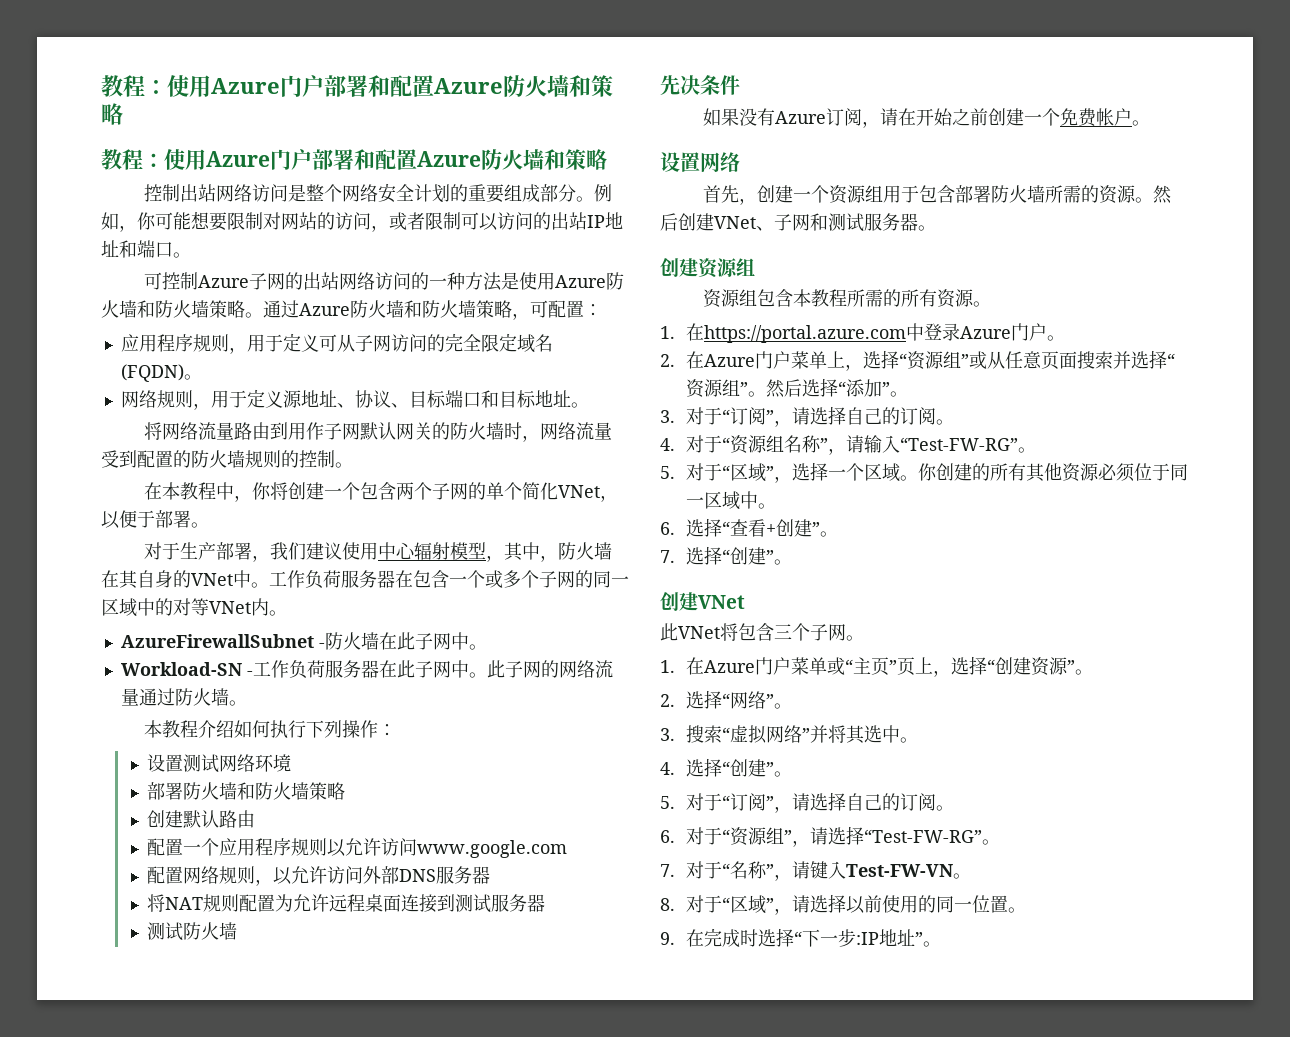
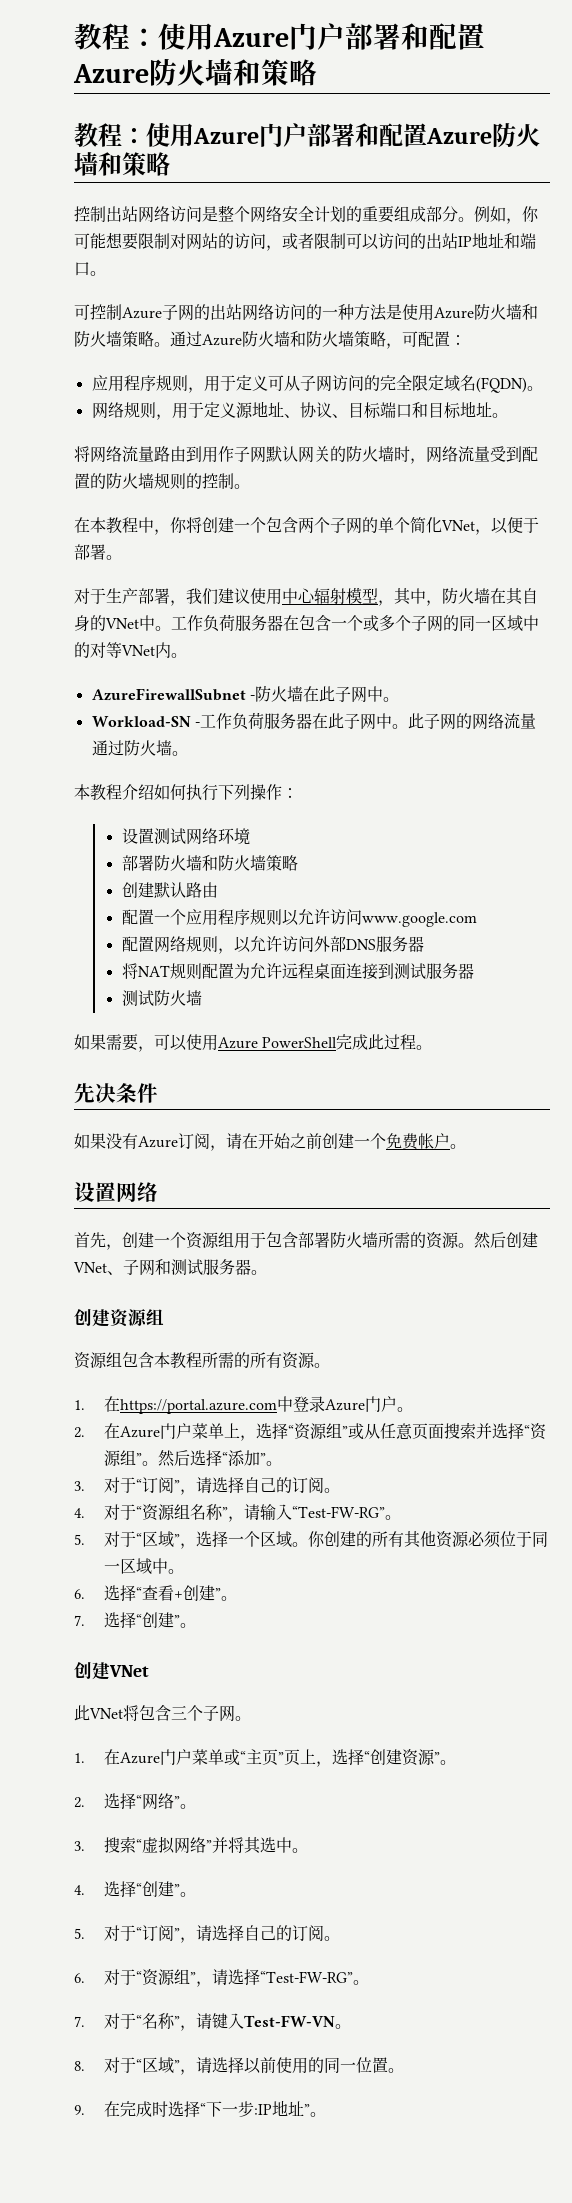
(238, 931) none -> [74,1034,433,1052] // 如果需要，可以使用Azure PowerShell完成此过程。

